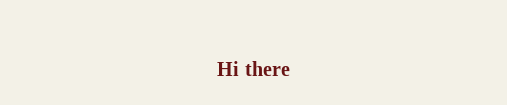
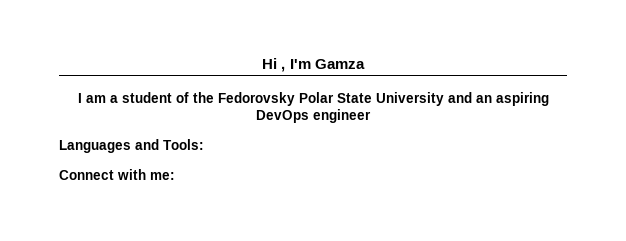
[244,61,290,76] there -> [281,59,365,72] [77,92,549,106] [256,109,371,123] [59,139,204,153] [59,169,175,180] , I'm Gamza // I am a student of the Fedorovsky Polar State University and an aspiring DevOps engineer // Languages and Tools: // Connect with me:

